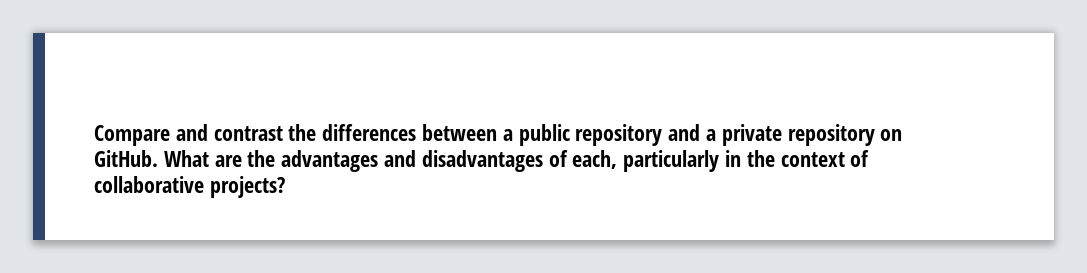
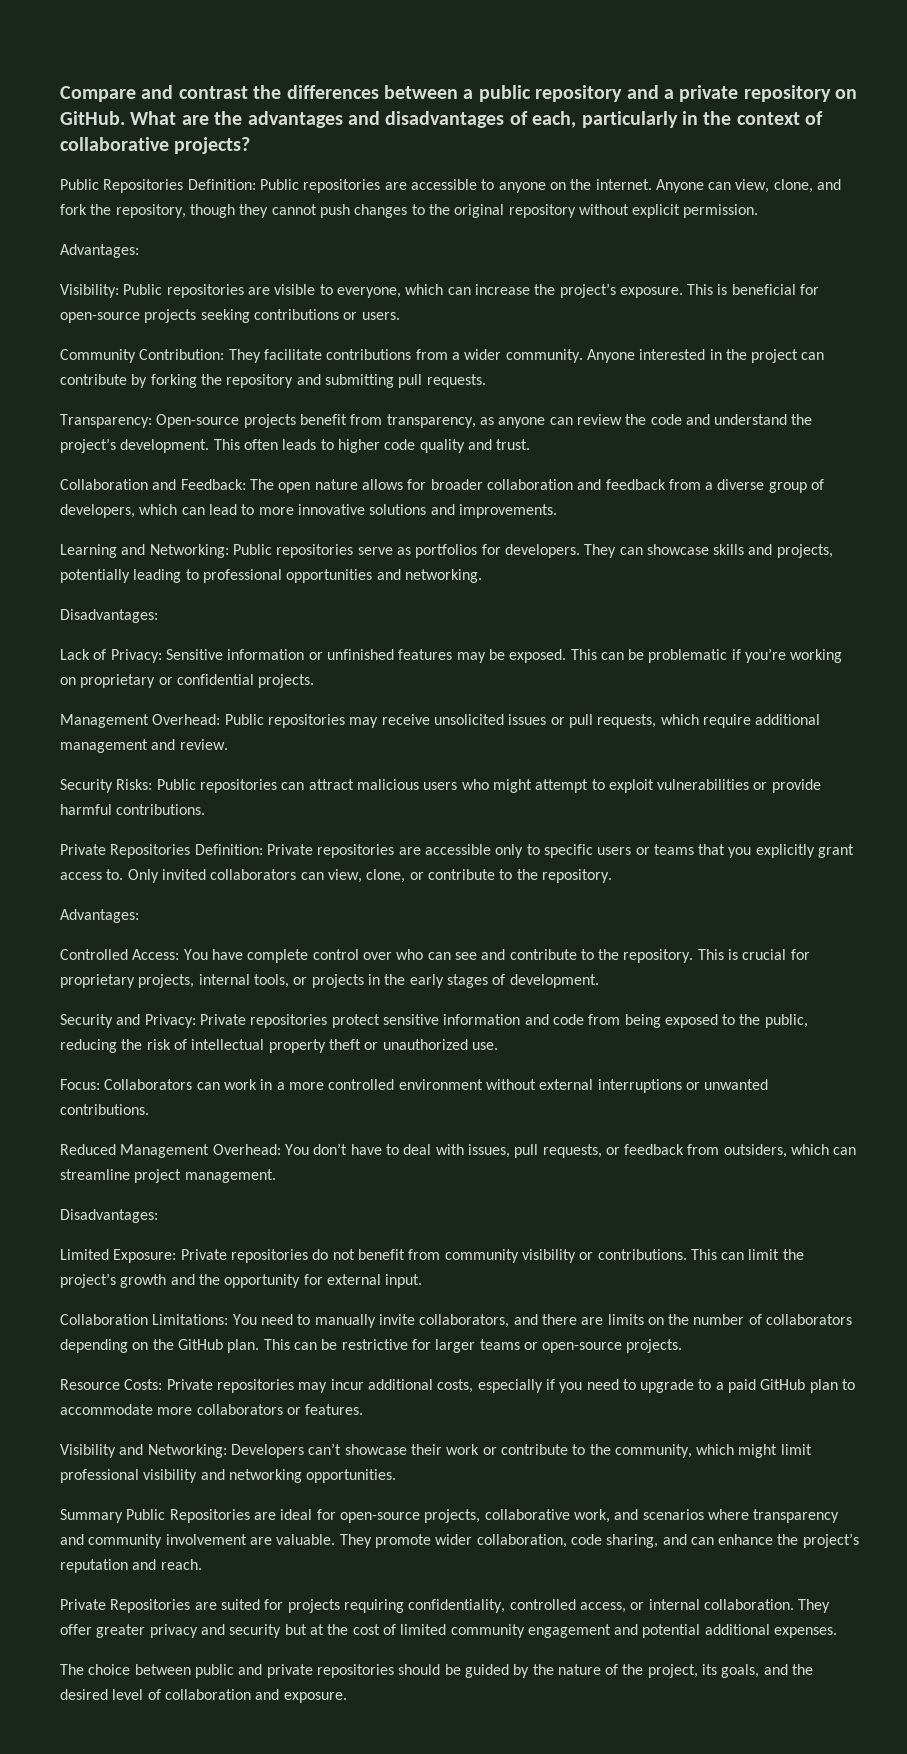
(285, 187) none -> [60,179,842,193] [60,204,759,218] [60,244,139,258] [60,283,820,298] [60,309,400,323] [60,349,825,363] [60,374,486,388] [60,414,813,428] [60,438,531,453] [60,479,825,493] [60,504,557,518] [60,544,833,558] [60,569,482,583] [60,609,158,623] [60,648,843,663] [60,674,315,688] [60,714,821,728] [60,739,228,753] [60,779,821,793] [60,804,206,815] [60,844,855,858] [60,869,612,883] [60,909,139,923] [60,949,810,963] [60,974,599,988] [60,1014,808,1028] [60,1039,498,1053] [60,1079,769,1093] [60,1104,149,1115] [60,1143,857,1158] [60,1169,276,1183] [60,1209,158,1223] [60,1249,804,1263] [60,1273,423,1288] [60,1314,853,1328] [60,1339,683,1353] [60,1379,856,1393] [60,1404,364,1415] [60,1443,812,1458] [60,1469,397,1483] [60,1509,840,1523] [60,1533,859,1548] [60,1559,202,1573] [60,1599,831,1613] [60,1624,838,1638] [60,1664,814,1678] [60,1689,347,1703] // Public Repositories Definition: Public repositories are accessible to anyone on the internet. Anyone can view, clone, and fork the repository, though they cannot push changes to the original repository without explicit permission. // Advantages: // Visibility: Public repositories are visible to everyone, which can increase the project’s exposure. This is beneficial for open-source projects seeking contributions or users. // Community Contribution: They facilitate contributions from a wider community. Anyone interested in the project can contribute by forking the repository and submitting pull requests. // Transparency: Open-source projects benefit from transparency, as anyone can review the code and understand the project’s development. This often leads to higher code quality and trust. // Collaboration and Feedback: The open nature allows for broader collaboration and feedback from a diverse group of developers, which can lead to more innovative solutions and improvements. // Learning and Networking: Public repositories serve as portfolios for developers. They can showcase skills and projects, potentially leading to professional opportunities and networking. // Disadvantages: // Lack of Privacy: Sensitive information or unfinished features may be exposed. This can be problematic if you’re working on proprietary or confidential projects. // Management Overhead: Public repositories may receive unsolicited issues or pull requests, which require additional management and review. // Security Risks: Public repositories can attract malicious users who might attempt to exploit vulnerabilities or provide harmful contributions. // Private Repositories Definition: Private repositories are accessible only to specific users or teams that you explicitly grant access to. Only invited collaborators can view, clone, or contribute to the repository. // Advantages: // Controlled Access: You have complete control over who can see and contribute to the repository. This is crucial for proprietary projects, internal tools, or projects in the early stages of development. // Security and Privacy: Private repositories protect sensitive information and code from being exposed to the public, reducing the risk of intellectual property theft or unauthorized use. // Focus: Collaborators can work in a more controlled environment without external interruptions or unwanted contributions. // Reduced Management Overhead: You don’t have to deal with issues, pull requests, or feedback from outsiders, which can streamline project management. // Disadvantages: // Limited Exposure: Private repositories do not benefit from community visibility or contributions. This can limit the project’s growth and the opportunity for external input. // Collaboration Limitations: You need to manually invite collaborators, and there are limits on the number of collaborators depending on the GitHub plan. This can be restrictive for larger teams or open-source projects. // Resource Costs: Private repositories may incur additional costs, especially if you need to upgrade to a paid GitHub plan to accommodate more collaborators or features. // Visibility and Networking: Developers can’t showcase their work or contribute to the community, which might limit professional visibility and networking opportunities. // Summary Public Repositories are ideal for open-source projects, collaborative work, and scenarios where transparency and community involvement are valuable. They promote wider collaboration, code sharing, and can enhance the project’s reputation and reach. // Private Repositories are suited for projects requiring confidentiality, controlled access, or internal collaboration. They offer greater privacy and security but at the cost of limited community engagement and potential additional expenses. // The choice between public and private repositories should be guided by the nature of the project, its goals, and the desired level of collaboration and exposure.

